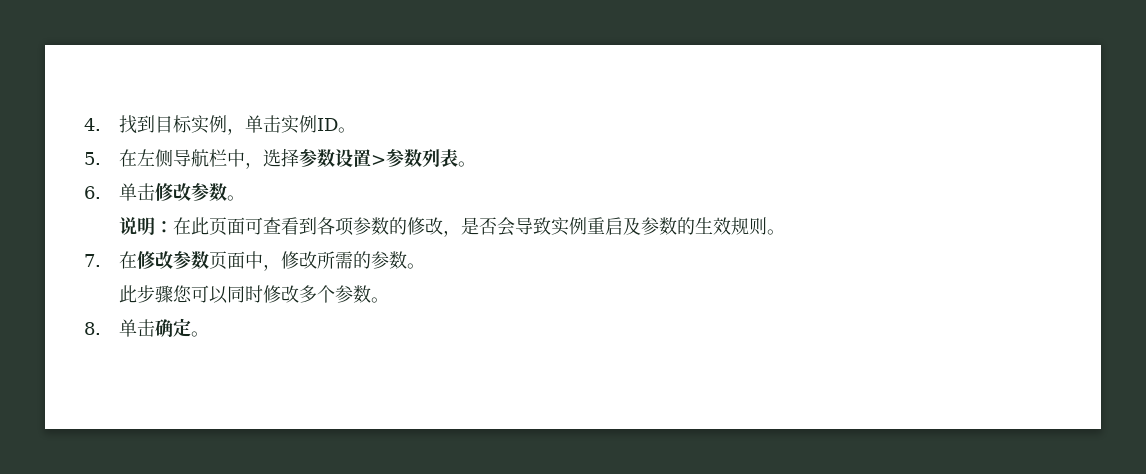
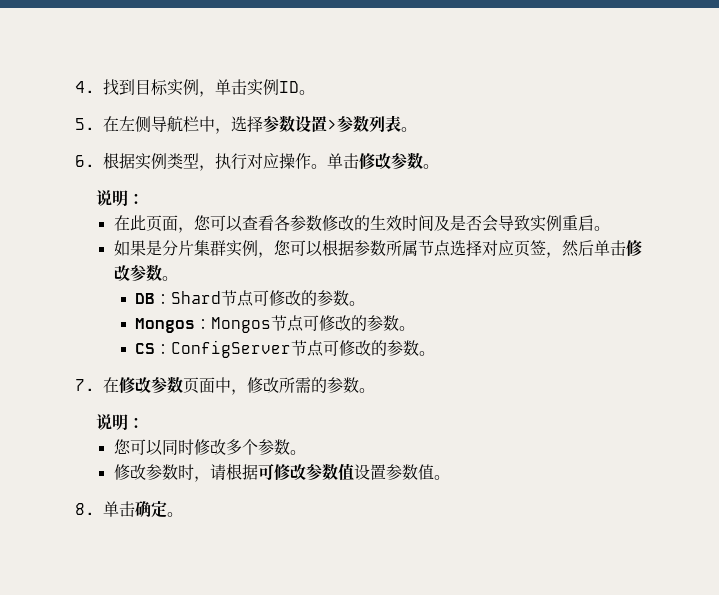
(101, 192) none -> [103,152,327,171] 根据实例类型，执行对应操作。
(173, 227) none -> (145, 198) //
[244,217,461,237] 可查看到各项参数的修改， -> [177,215,450,233] ，您可以查看各参数修改的生效时间及
[622,217,767,235] 及参数的生效规则 -> [593,226,610,231] [113,239,642,258] [113,264,178,282] [134,290,365,307] [134,315,415,333] [134,340,419,358] 。 // 如果是分片集群实例，您可以根据参数所属节点选择对应页签，然后单击修改参数。 // DB：Shard节点可修改的参数。 // Mongos：Mongos节点可修改的参数。 // CS：ConfigServer节点可修改的参数
[118,285,173,303] 此步骤 -> [96,414,145,430] 说明： //
(389, 300) none -> [113,463,450,482] // 修改参数时，请根据可修改参数值设置参数值。

